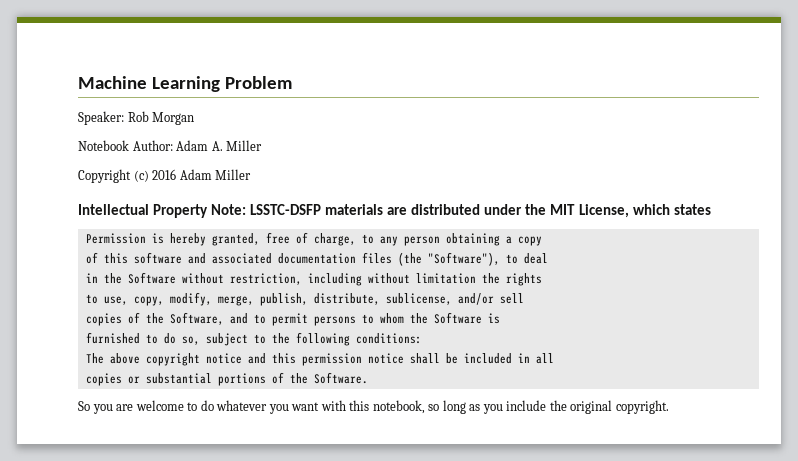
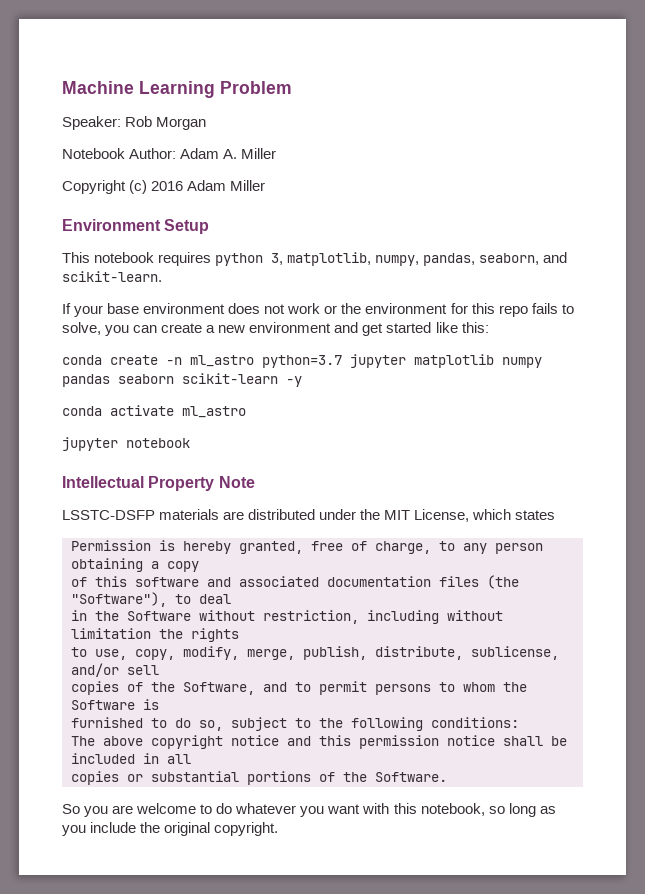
(252, 174) none -> [62,219,210,234] [62,252,568,266] [62,271,162,282] [62,303,574,317] [62,322,489,336] [62,354,542,368] [62,373,302,387] [62,405,246,418] [62,437,190,451] // Environment Setup // This notebook requires python 3, matplotlib, numpy, pandas, seaborn, and scikit-learn. // If your base environment does not work or the environment for this repo fails to solve, you can create a new environment and get started like this: // conda create -n ml_astro python=3.7 jupyter matplotlib numpy pandas seaborn scikit-learn -y // conda activate ml_astro // jupyter notebook
[211,204,247,215] Note: -> [218,476,255,488] Note //

